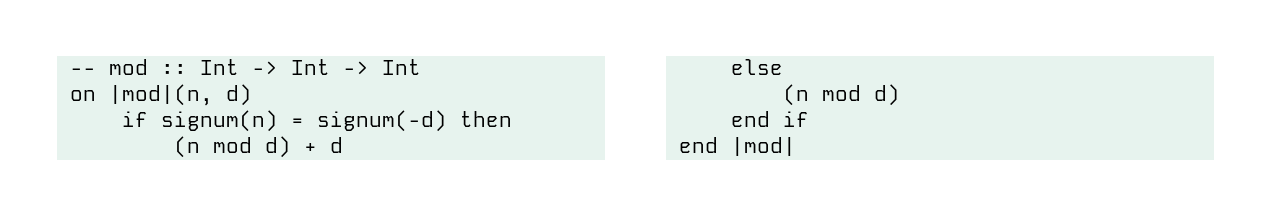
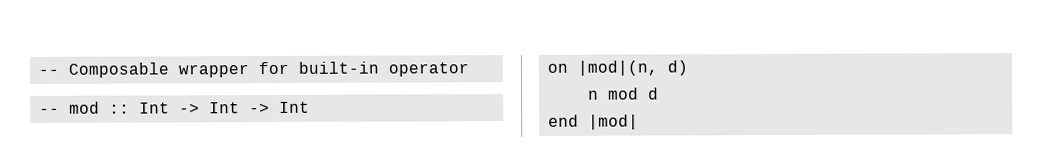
[69,68,96,75] -- -> [38,61,469,78] [39,108,60,114] -- Composable wrapper for built-in operator // --
[121,110,512,132] [173,136,343,158] [730,59,783,75] [782,84,900,106] [730,111,809,127] if signum(n) = signum(-d) then // (n mod d) + d // else // (n mod d) // end if -> [588,87,659,100] n mod d

